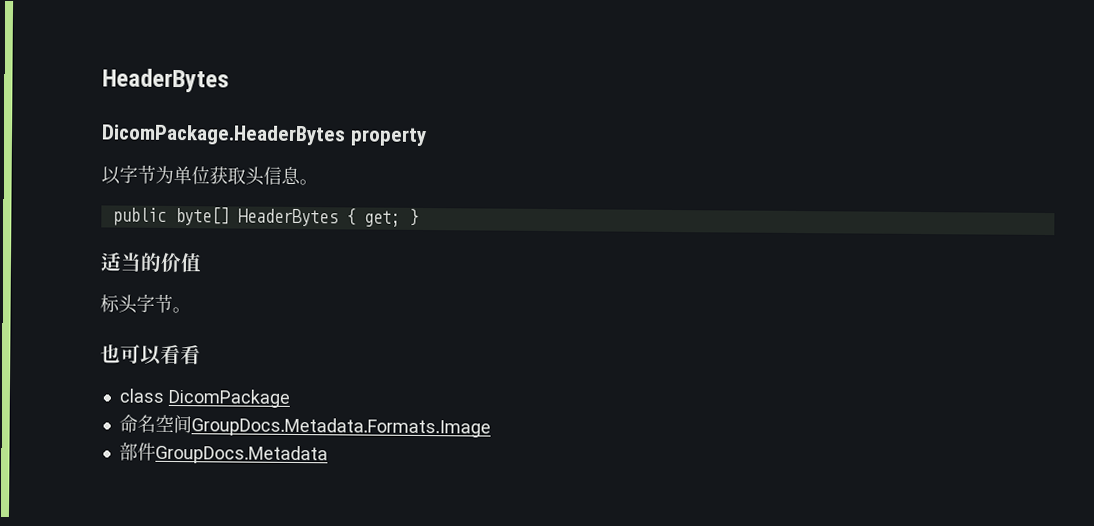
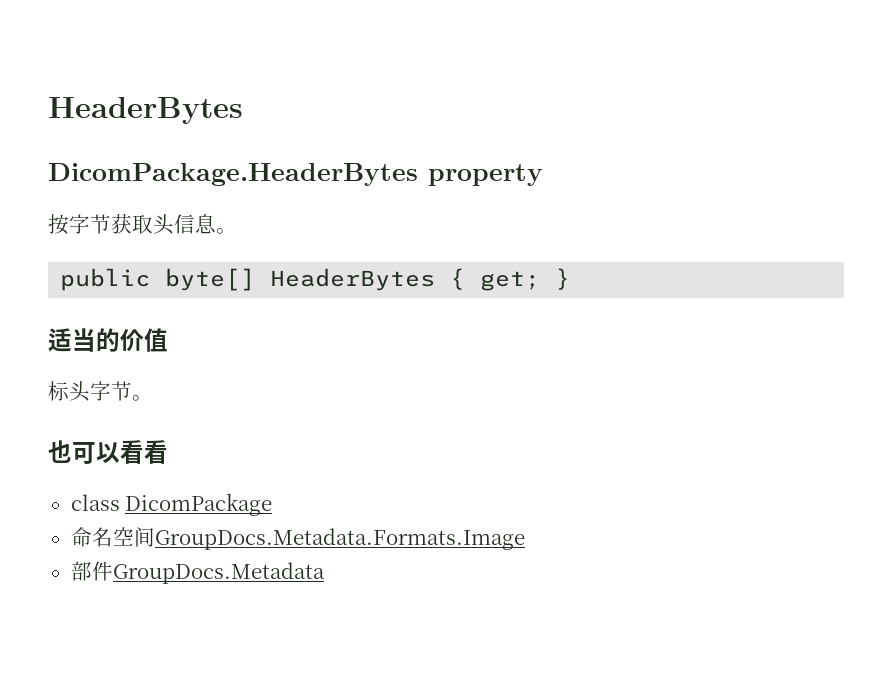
[101,164,210,185] 以字节为单位 -> [48,214,111,235] 按字节

